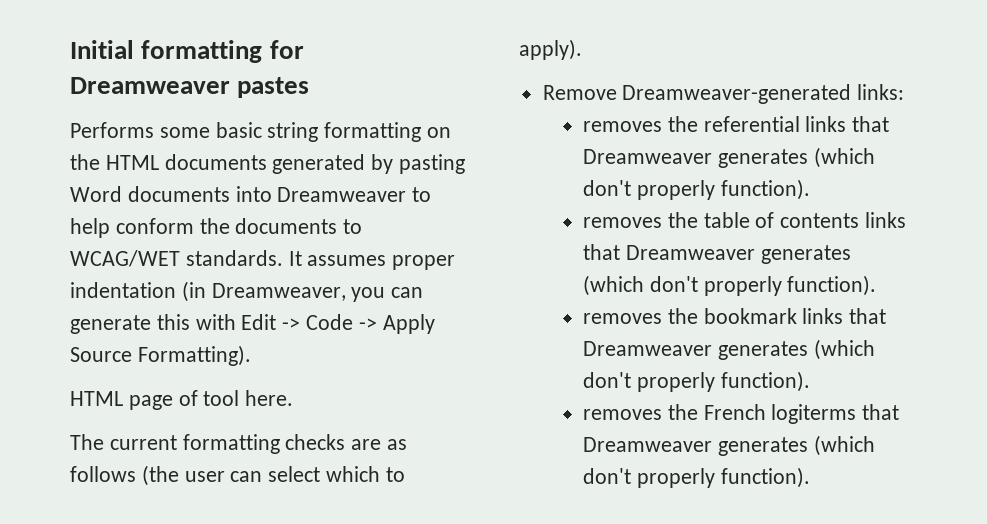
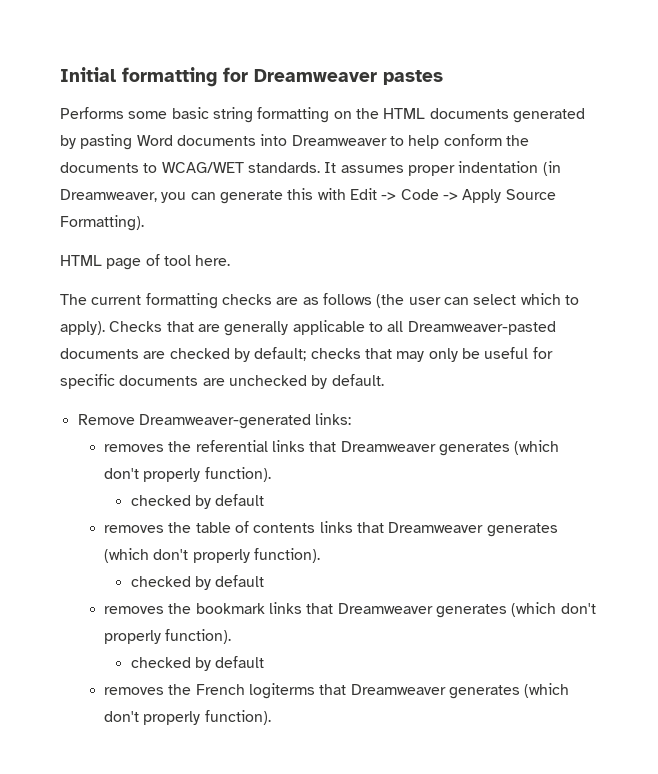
(582, 49) none -> [109,320,556,336] [60,347,553,362] [60,374,384,389] Checks that are generally applicable to all Dreamweaver-pasted documents are checked by default; checks that may only be useful for specific documents are unchecked by default.
(810, 189) none -> [130,494,265,509] // checked by default
(877, 285) none -> [130,575,265,590] // checked by default
(810, 381) none -> [130,656,265,671] // checked by default

